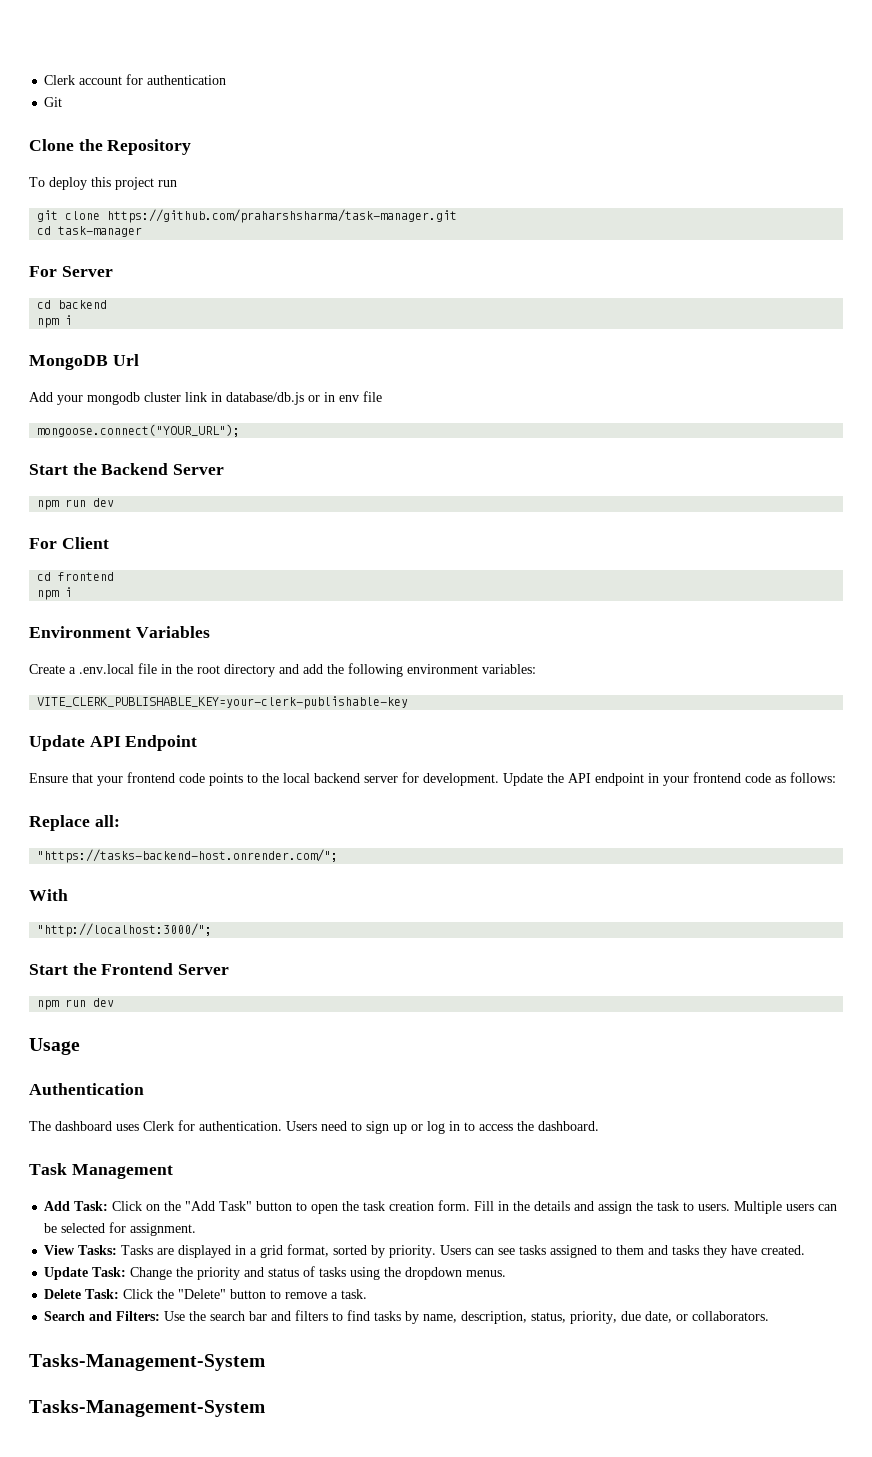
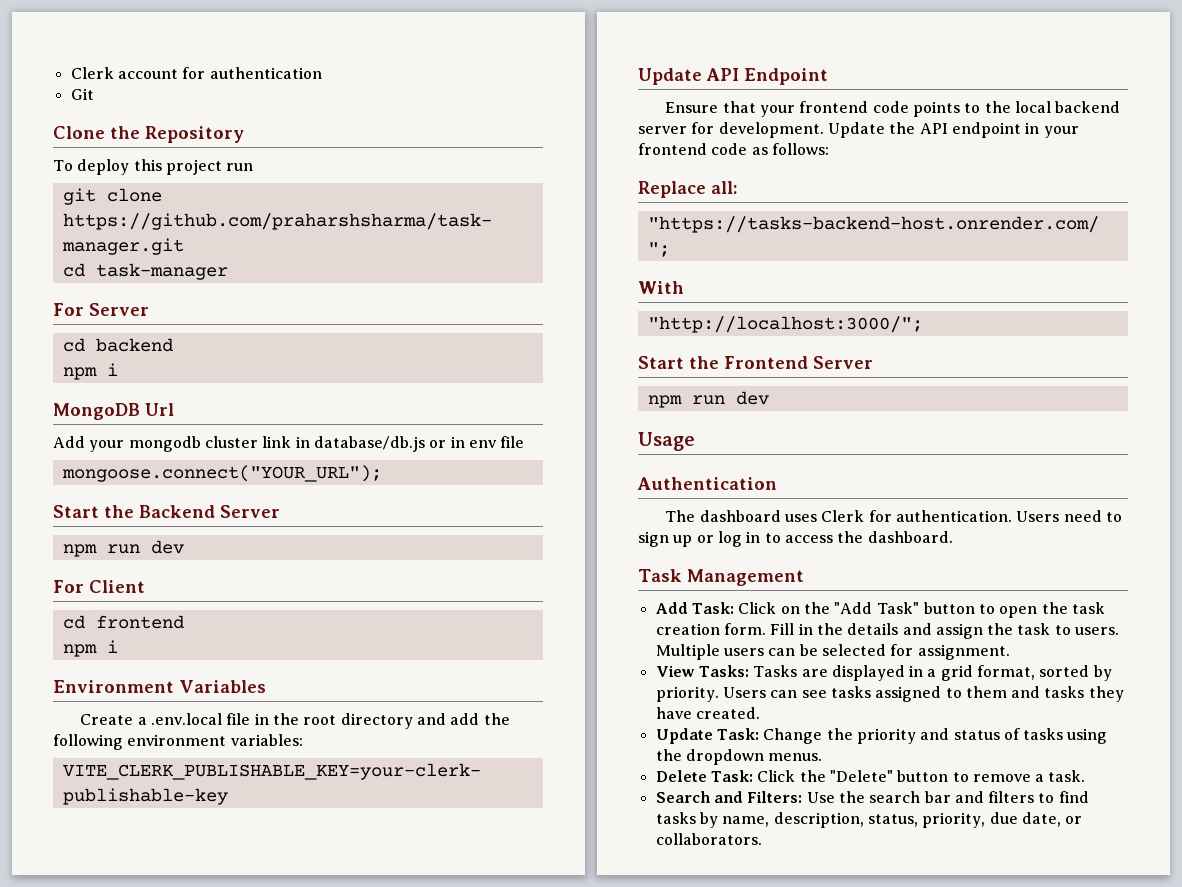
[29,1354,265,1371] [29,1400,265,1417] // Tasks-Management-System // Tasks-Management-System -> (762, 839) none

